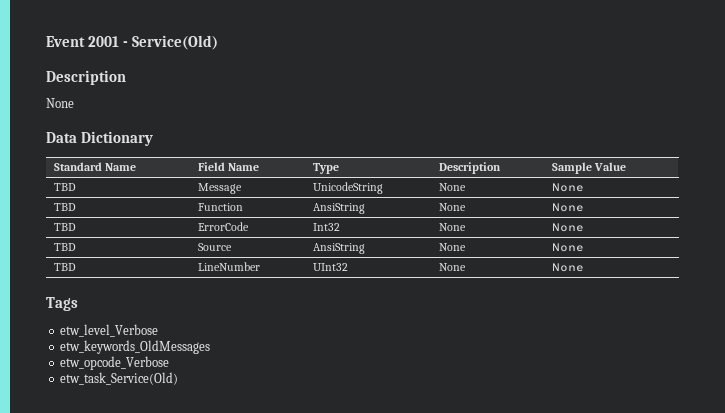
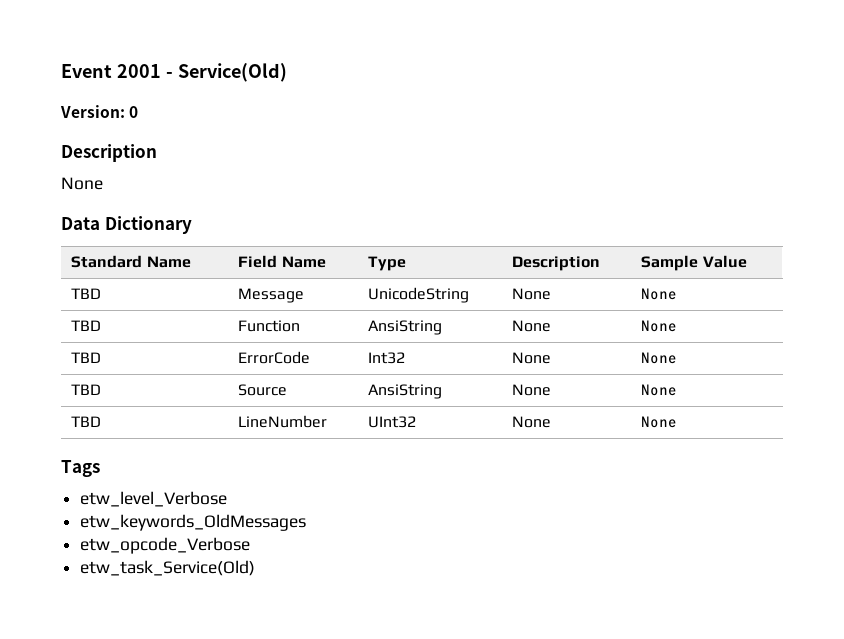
(219, 42) none -> [60,105,139,118] // Version: 0

